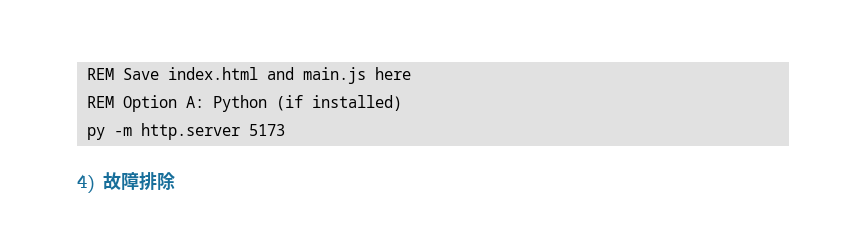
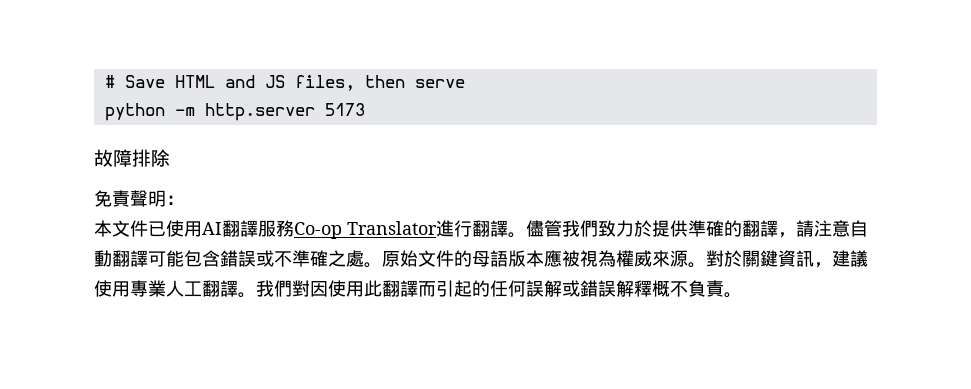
[86,67,411,84] [86,95,402,112] [86,127,105,140] REM Save index.html and main.js here // REM Option A: Python (if installed) // py -> [104,75,465,91] [104,103,165,121] # Save HTML and JS files, then serve // python
[77,174,95,194] 4) -> (365, 109) none
(175, 181) none -> [94,190,184,207] [94,220,868,239] [94,250,868,268] [94,280,742,298] // 免責聲明： // 本文件已使用AI翻譯服務Co-op Translator進行翻譯。儘管我們致力於提供準確的翻譯，請注意自動翻譯可能包含錯誤或不準確之處。原始文件的母語版本應被視為權威來源。對於關鍵資訊，建議使用專業人工翻譯。我們對因使用此翻譯而引起的任何誤解或錯誤解釋概不負責。

